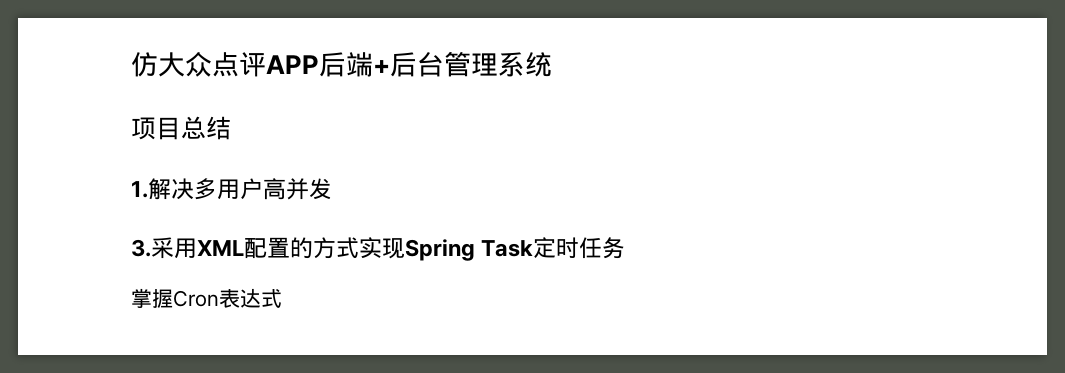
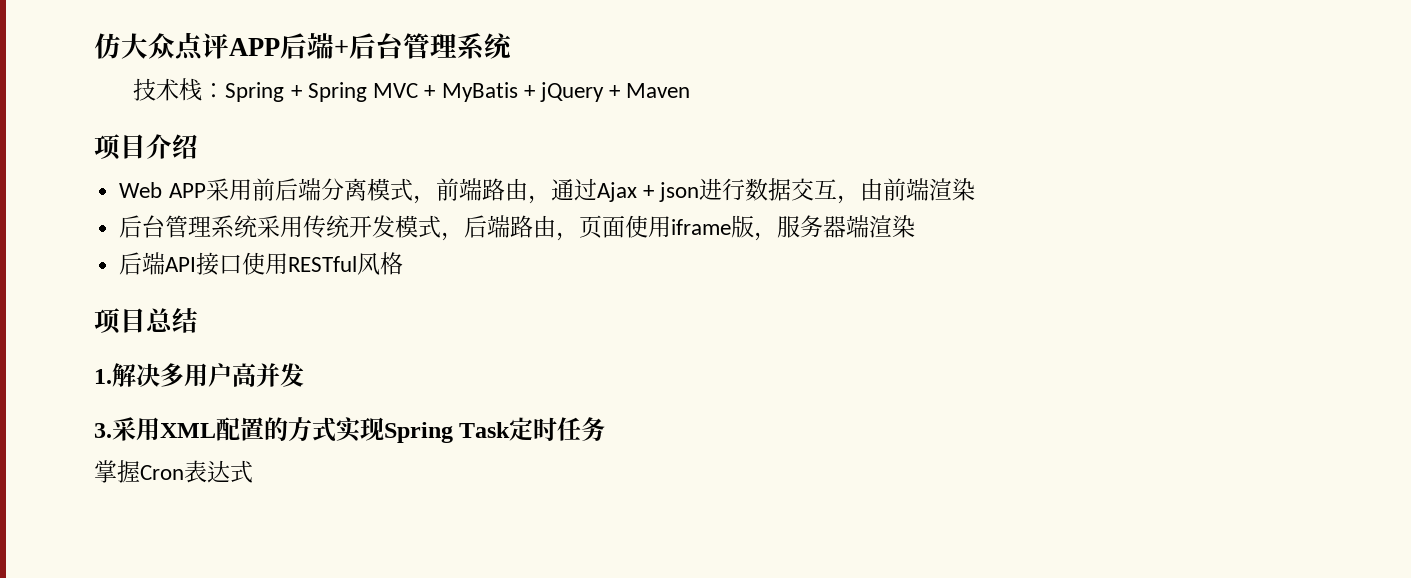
(552, 64) none -> [133,78,691,102] [94,134,198,160] [119,178,975,204] [119,215,916,241] [119,252,404,275] // 技术栈：Spring + Spring MVC + MyBatis + jQuery + Maven // 项目介绍 // Web APP采用前后端分离模式，前端路由，通过Ajax + json进行数据交互，由前端渲染 // 后台管理系统采用传统开发模式，后端路由，页面使用iframe版，服务器端渲染 // 后端API接口使用RESTful风格

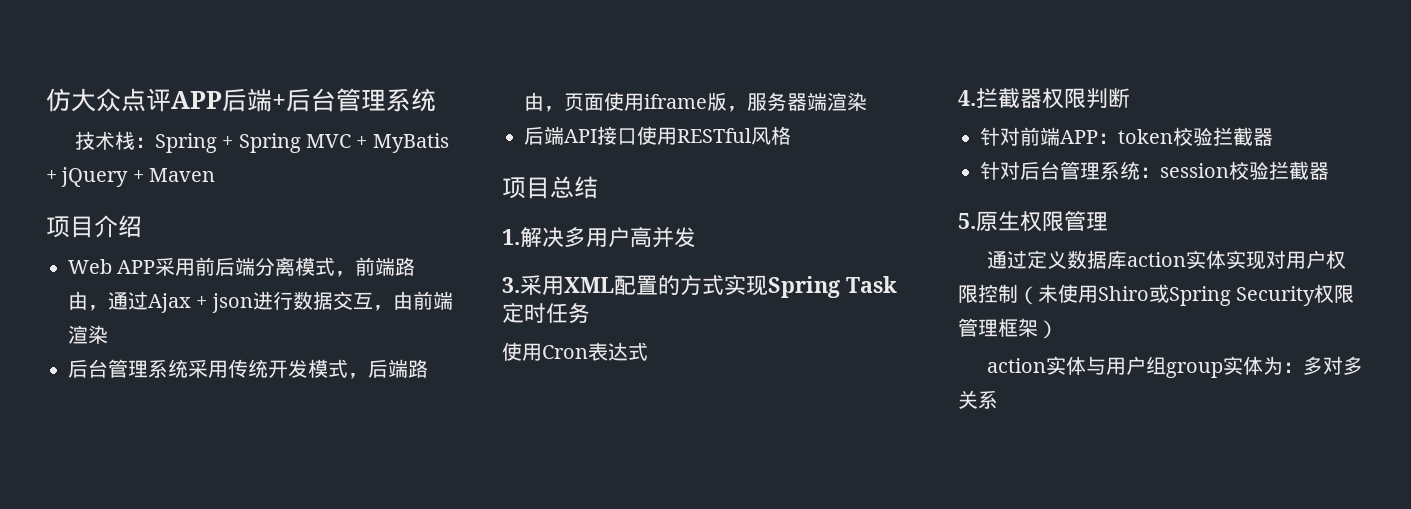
[94,460,140,483] 掌握 -> [502,342,542,361] 使用
(253, 471) none -> [958,88,1130,109] [980,127,1273,146] [980,161,1329,180] [958,211,1108,232] [986,250,1346,270] [958,284,1355,306] [958,318,1058,339] [986,356,1363,378] [958,390,998,409] // 4.拦截器权限判断 // 针对前端APP：token校验拦截器 // 针对后台管理系统：session校验拦截器 // 5.原生权限管理 // 通过定义数据库action实体实现对用户权限控制（未使用Shiro或Spring Security权限管理框架） // action实体与用户组group实体为：多对多关系

